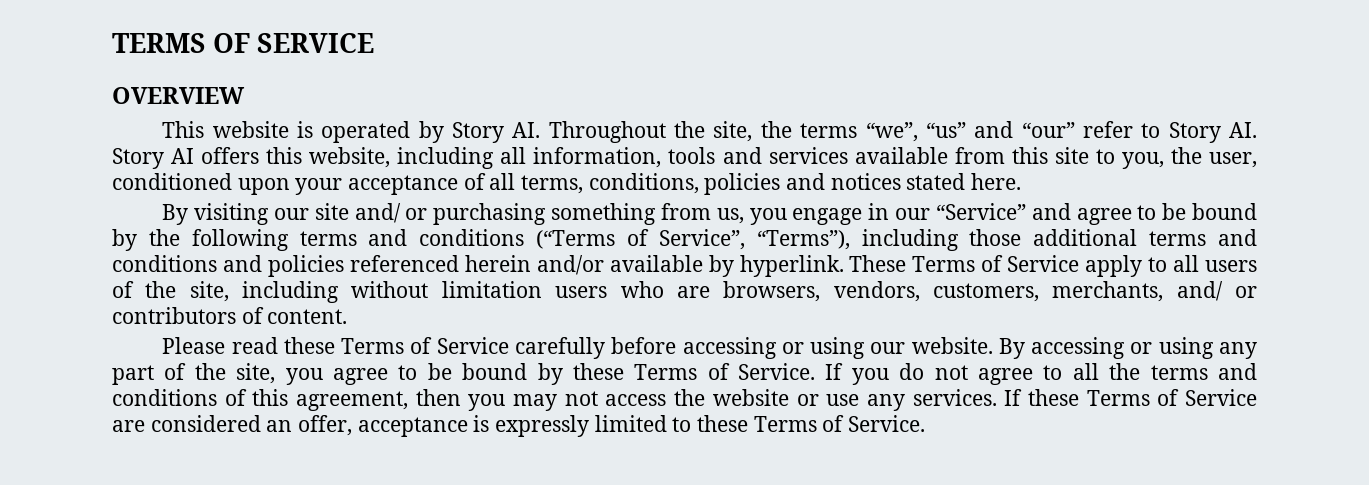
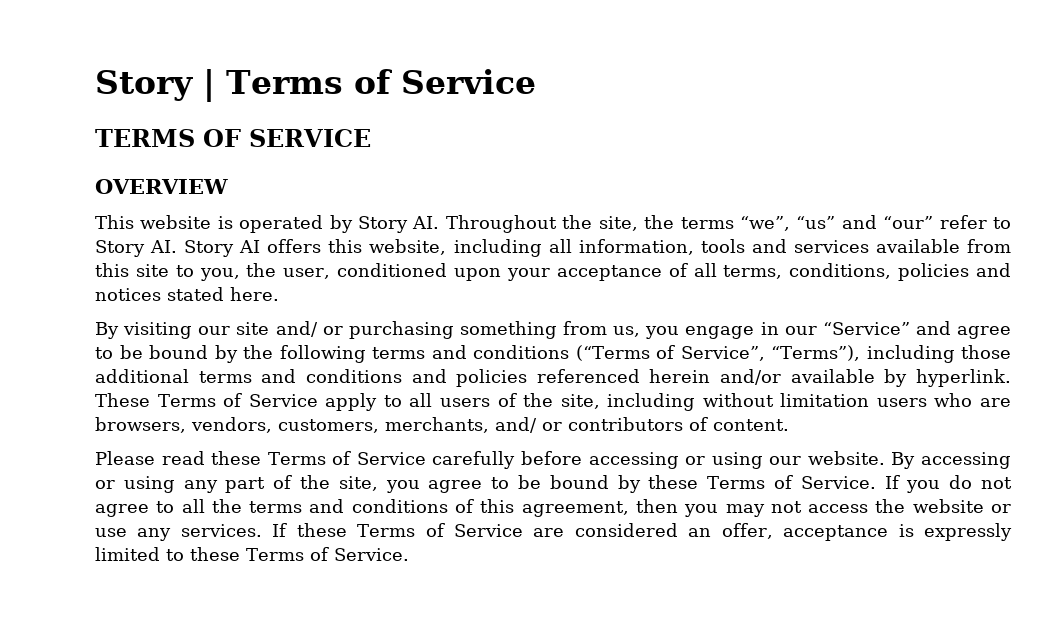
(112, 43) none -> [95,69,536,102] Story | Terms of Service //

